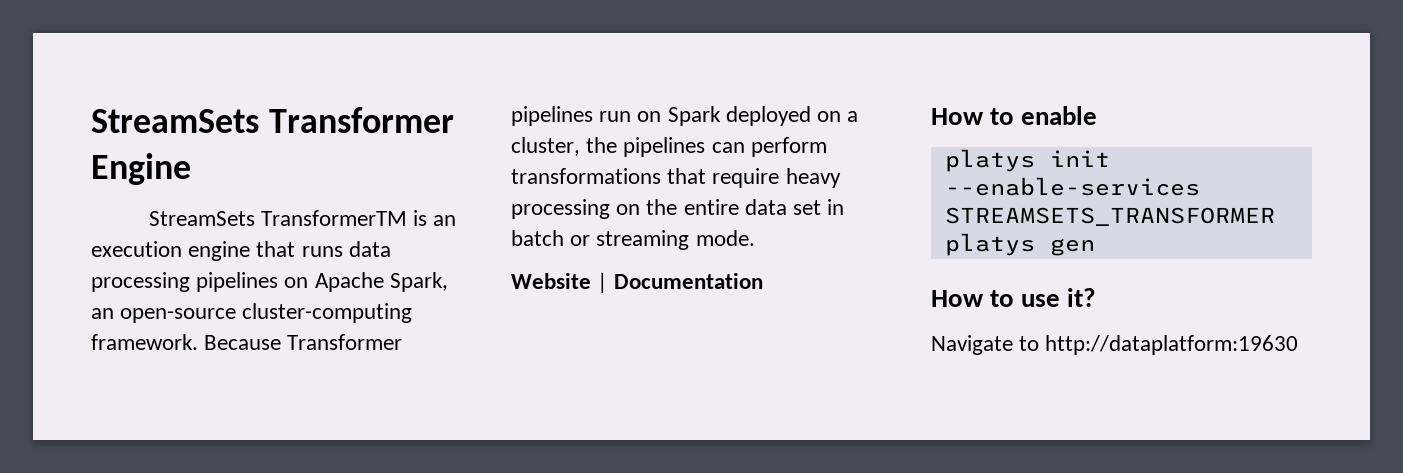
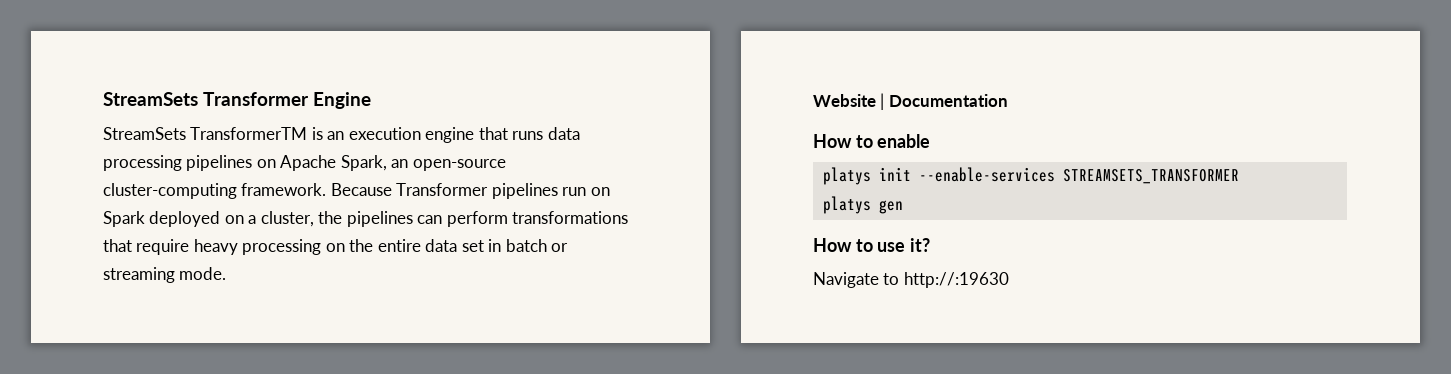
[1045,335,1299,355] http://dataplatform:19630 -> [903,272,1009,288] http://:19630

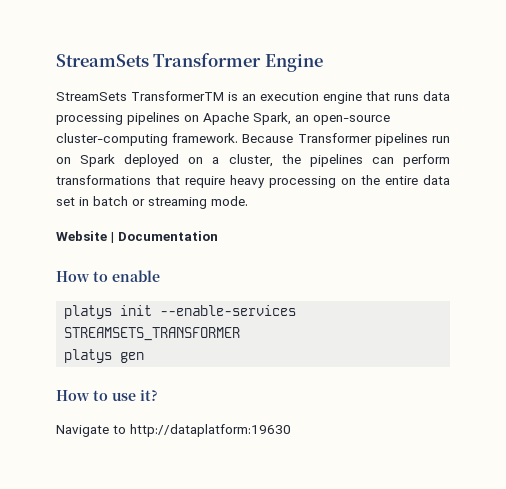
[903,272,1009,288] http://:19630 -> [130,424,291,437] http://dataplatform:19630

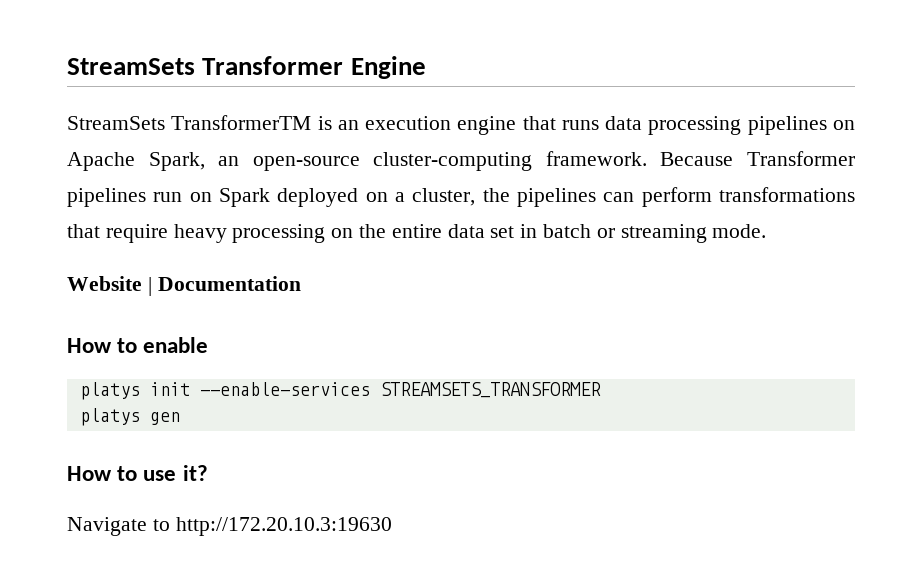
[130,424,291,437] http://dataplatform:19630 -> [175,517,392,536] http://172.20.10.3:19630

